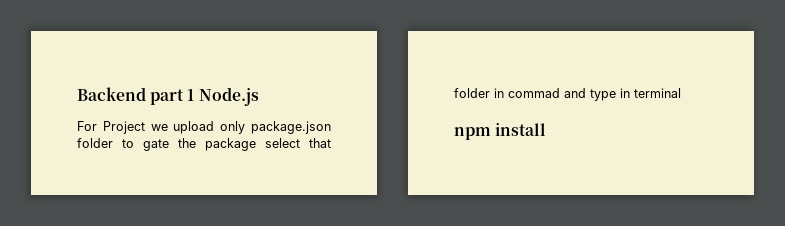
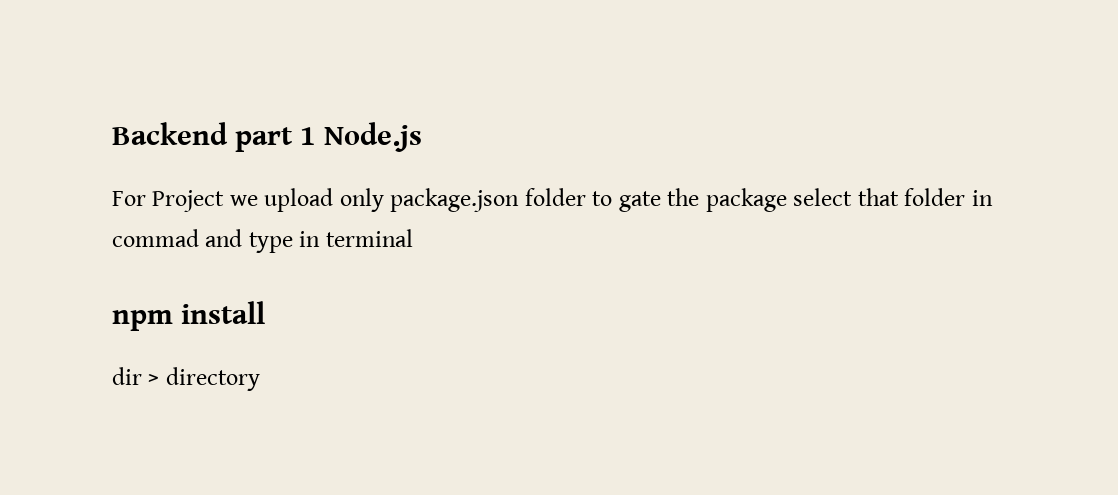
(547, 129) none -> [112,367,260,391] // dir > directory

